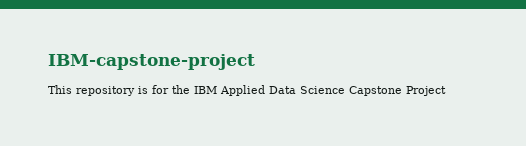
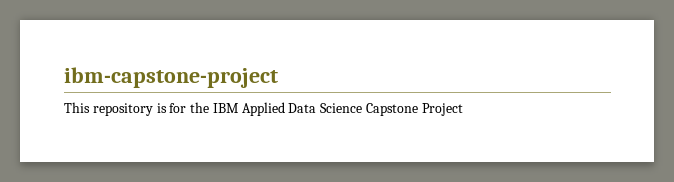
[48,54,255,70] IBM-capstone-project -> [64,67,278,88] ibm-capstone-project

